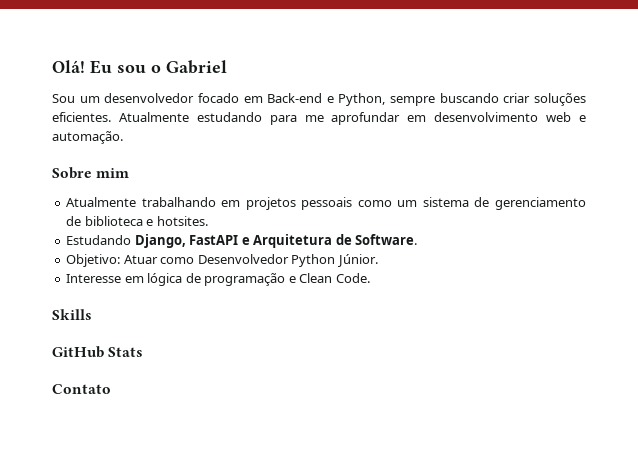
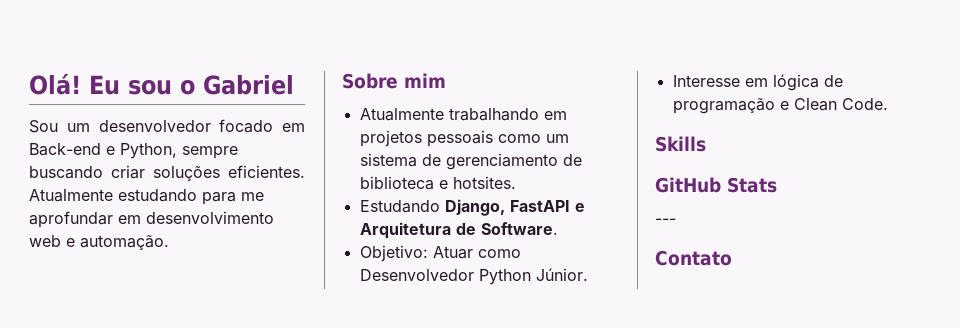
(144, 352) none -> [655,218,676,224] // ---

